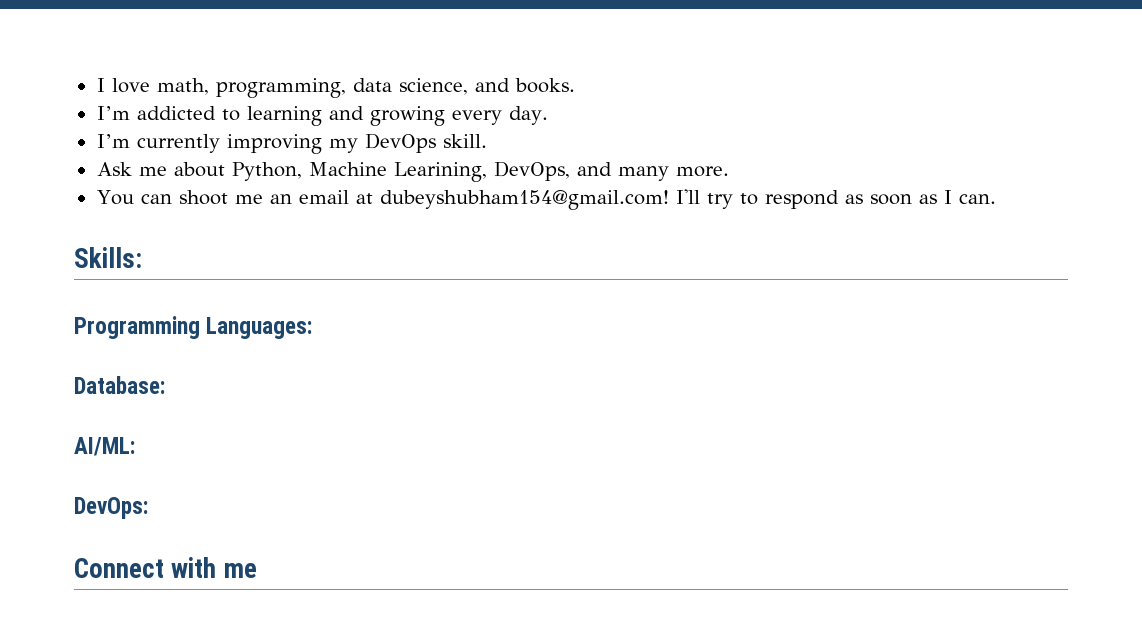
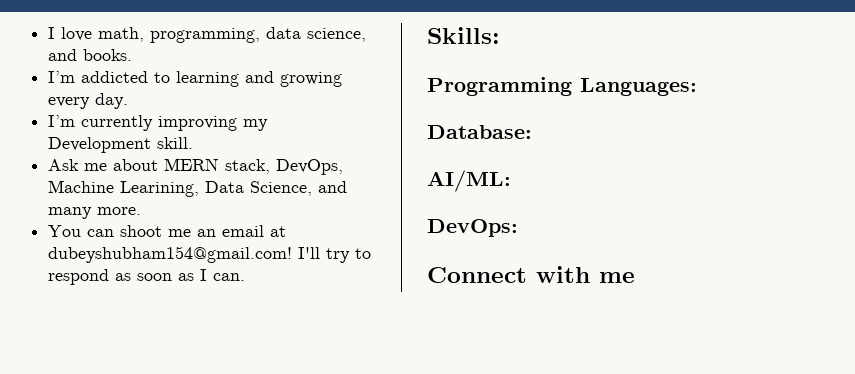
[364,133,436,153] DevOps -> [48,137,152,153] Development
[231,161,570,182] Python, Machine Learining, DevOps, -> [164,158,344,175] [48,180,313,197] MERN stack, DevOps, Machine Learining, Data Science,

